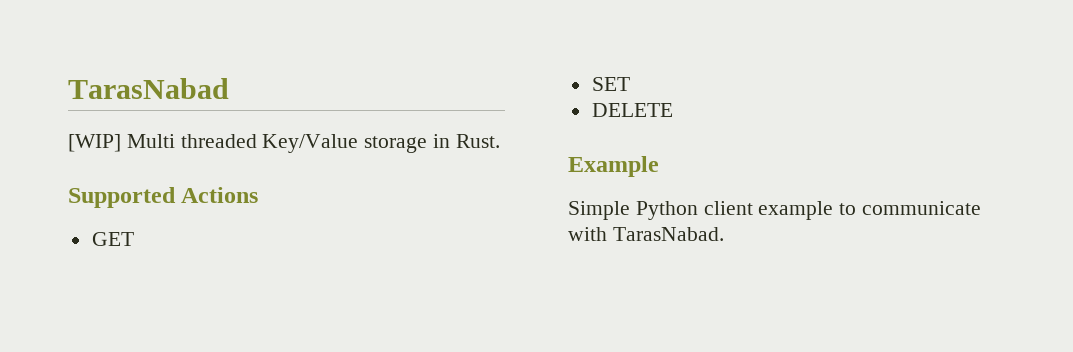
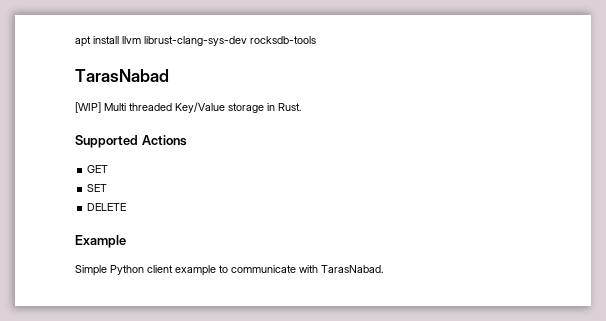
(68, 88) none -> [75,36,316,47] apt install llvm librust-clang-sys-dev rocksdb-tools //

